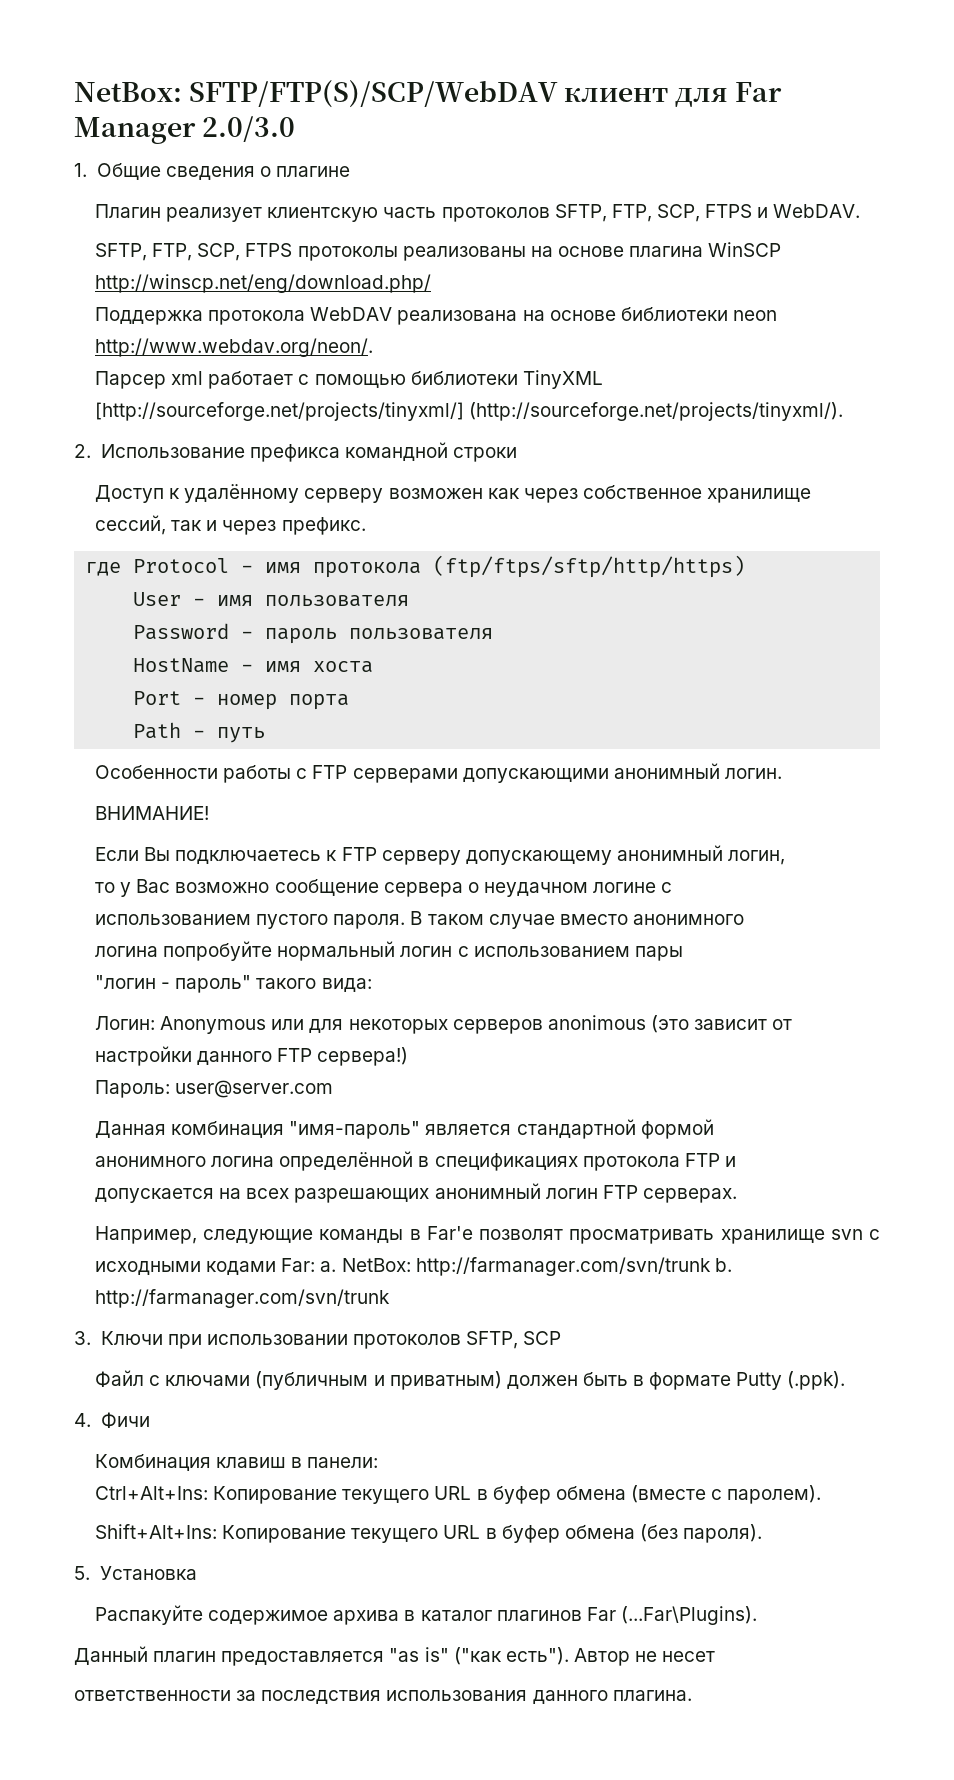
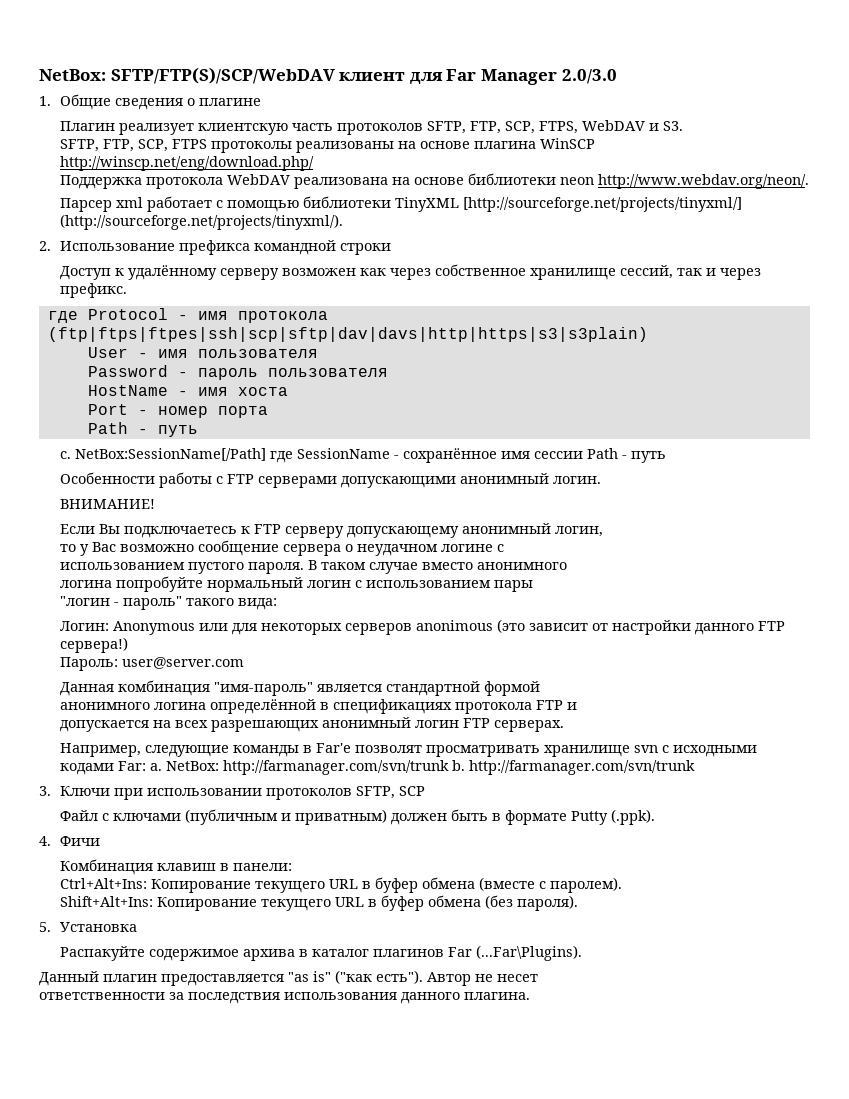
[705,204,861,218] FTPS и WebDAV. -> [538,120,683,134] FTPS, WebDAV и S3.
[433,555,746,578] (ftp/ftps/sftp/http/https) -> [47,327,648,342] (ftp|ftps|ftpes|ssh|scp|sftp|dav|davs|http|https|s3|s3plain)
(266, 735) none -> [59,448,666,463] // c. NetBox:SessionName[/Path] где SessionName - сохранённое имя сессии Path - путь

